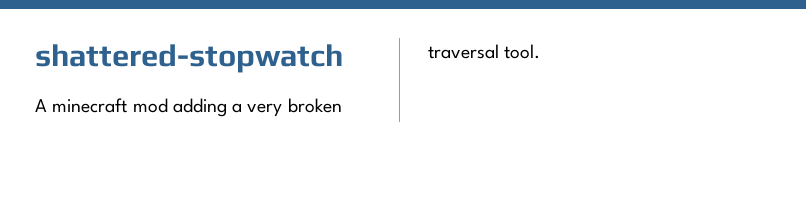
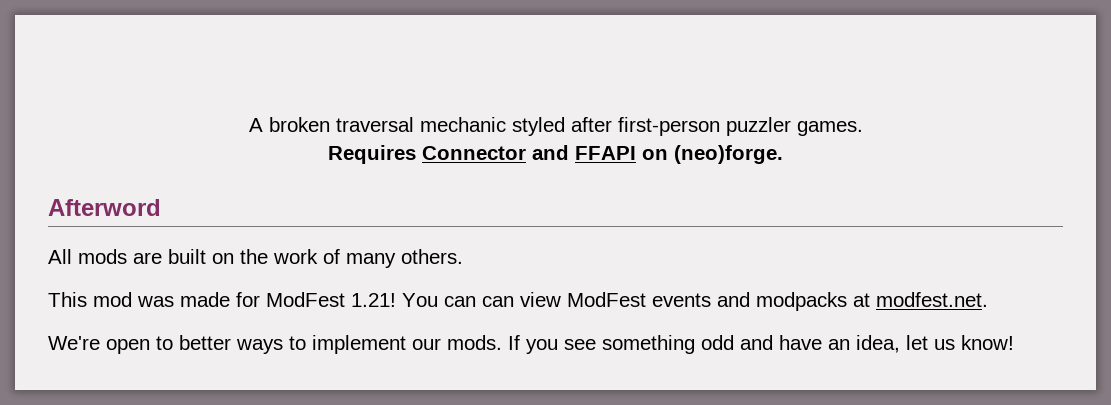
[35,44,343,73] [35,98,342,117] [428,44,541,59] shattered-stopwatch // A minecraft mod adding a very broken traversal tool. -> [248,117,863,136] [328,145,783,164] [48,199,161,216] [48,249,463,268] [48,292,988,311] [48,335,1014,354] A broken traversal mechanic styled after first-person puzzler games. // Requires Connector and FFAPI on (neo)forge. // Afterword // All mods are built on the work of many others. // This mod was made for ModFest 1.21! You can can view ModFest events and modpacks at modfest.net. // We're open to better ways to implement our mods. If you see something odd and have an idea, let us know!

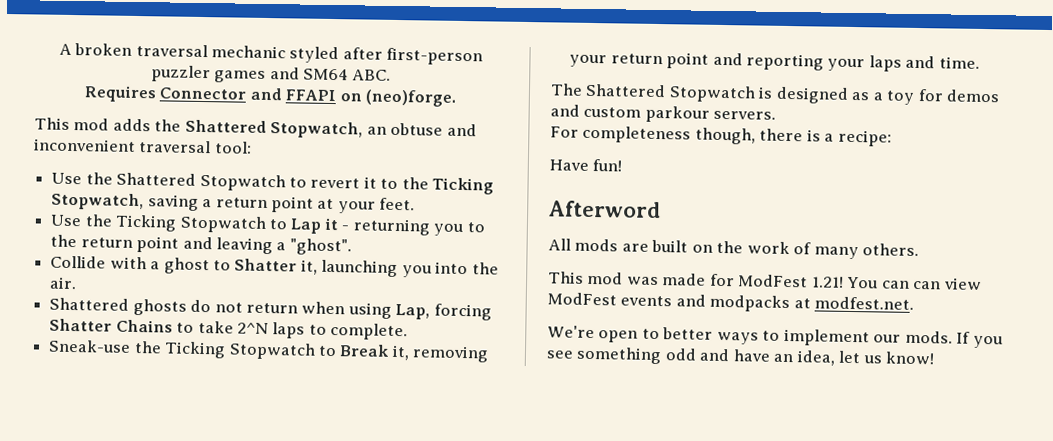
[796,121,863,136] games. -> [214,67,392,83] games and SM64 ABC.
(783, 154) none -> [34,117,477,139] [34,138,252,154] [51,172,495,195] [51,192,416,214] [50,214,485,237] [50,234,352,256] [50,255,499,278] [49,276,78,290] [49,297,492,321] [49,318,409,341] [48,339,490,363] [569,52,980,72] [550,83,1001,105] [550,104,777,123] [550,125,892,147] [549,159,623,172] // This mod adds the Shattered Stopwatch, an obtuse and inconvenient traversal tool: // Use the Shattered Stopwatch to revert it to the Ticking Stopwatch, saving a return point at your feet. // Use the Ticking Stopwatch to Lap it - returning you to the return point and leaving a "ghost". // Collide with a ghost to Shatter it, launching you into the air. // Shattered ghosts do not return when using Lap, forcing Shatter Chains to take 2^N laps to complete. // Sneak-use the Ticking Stopwatch to Break it, removing your return point and reporting your laps and time. // The Shattered Stopwatch is designed as a toy for demos and custom parkour servers. // For completeness though, there is a recipe: // Have fun!

